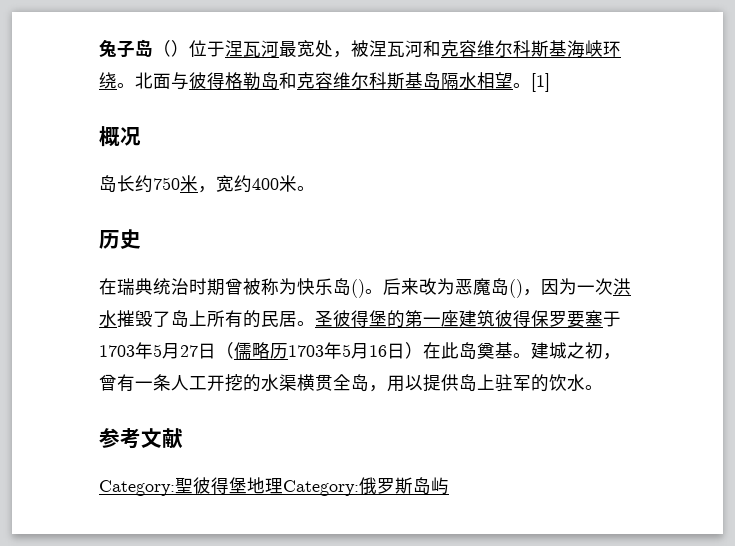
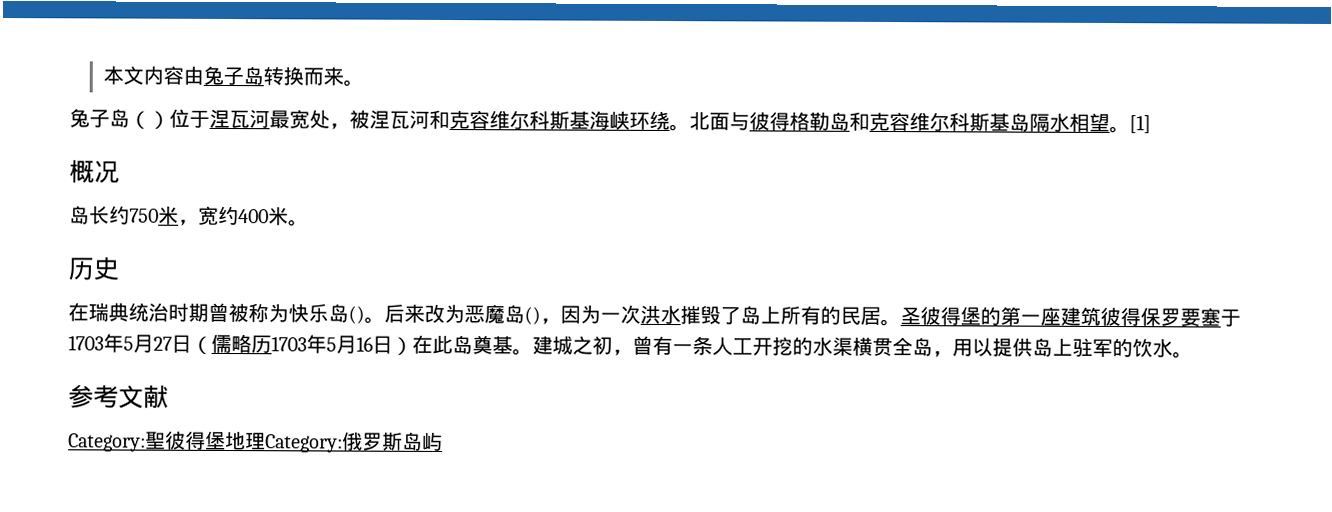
(99, 48) none -> [103,65,365,87] 本文内容由兔子岛转换而来。 //

